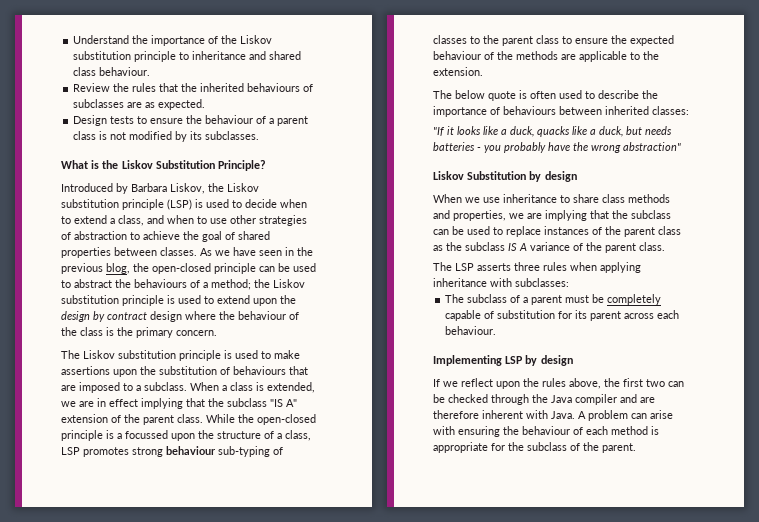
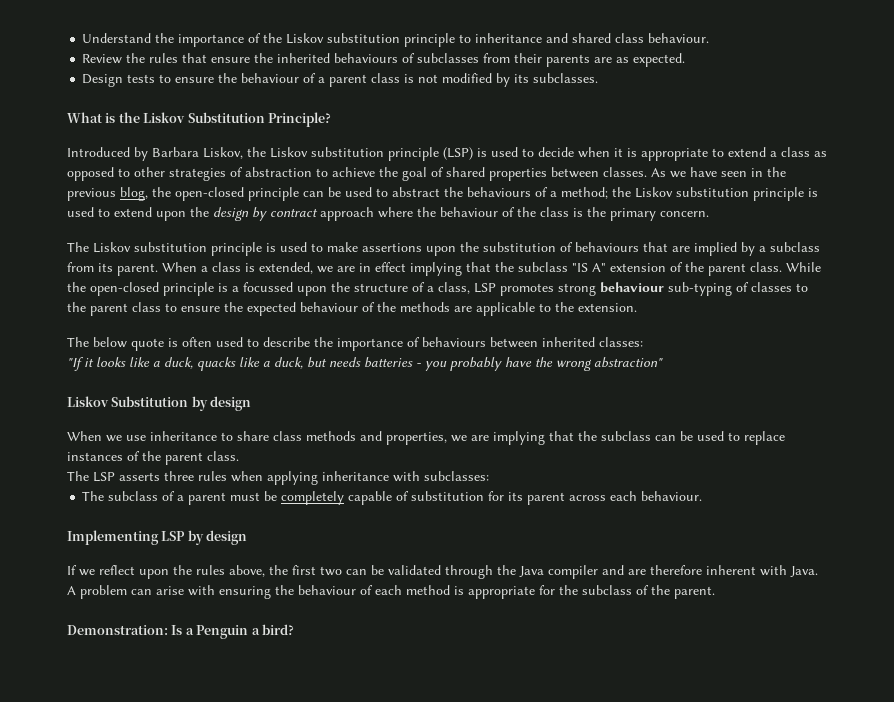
(179, 87) none -> [211,57,251,63] ensure
(125, 103) none -> [483,53,591,67] from their parents
[61,215,227,226] to extend a class, and when to use -> [614,147,827,161] [67,167,130,181] it is appropriate to extend a class as opposed to
[150,311,182,322] design -> [320,207,374,221] approach
[79,382,187,393] imposed to a subclass. -> [694,242,820,256] [67,262,158,276] implied by a subclass from its parent.
[658,226,681,235] [433,242,636,253] class as the subclass IS A variance of the parent -> (203, 458) none
[448,394,488,403] checked -> [388,565,441,575] validated
(636, 448) none -> [67,624,294,639] // Demonstration: Is a Penguin a bird?

